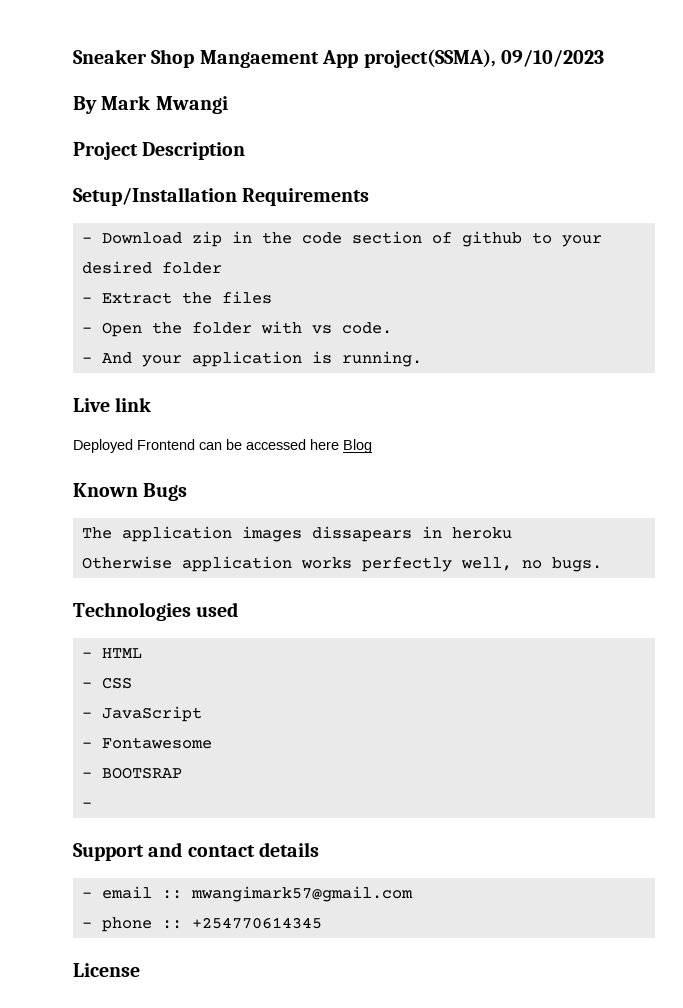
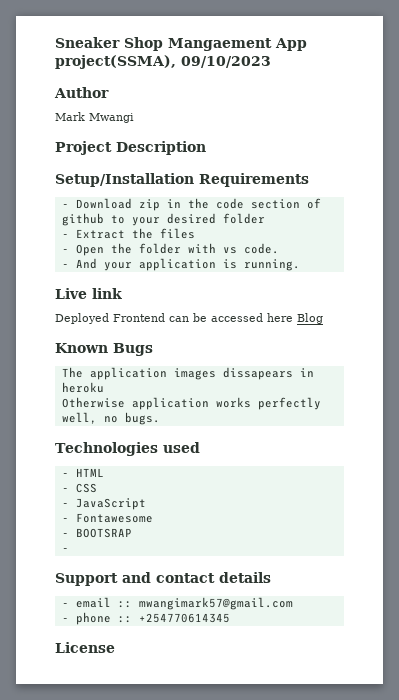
[73,96,97,114] By -> [54,87,109,98] Author //

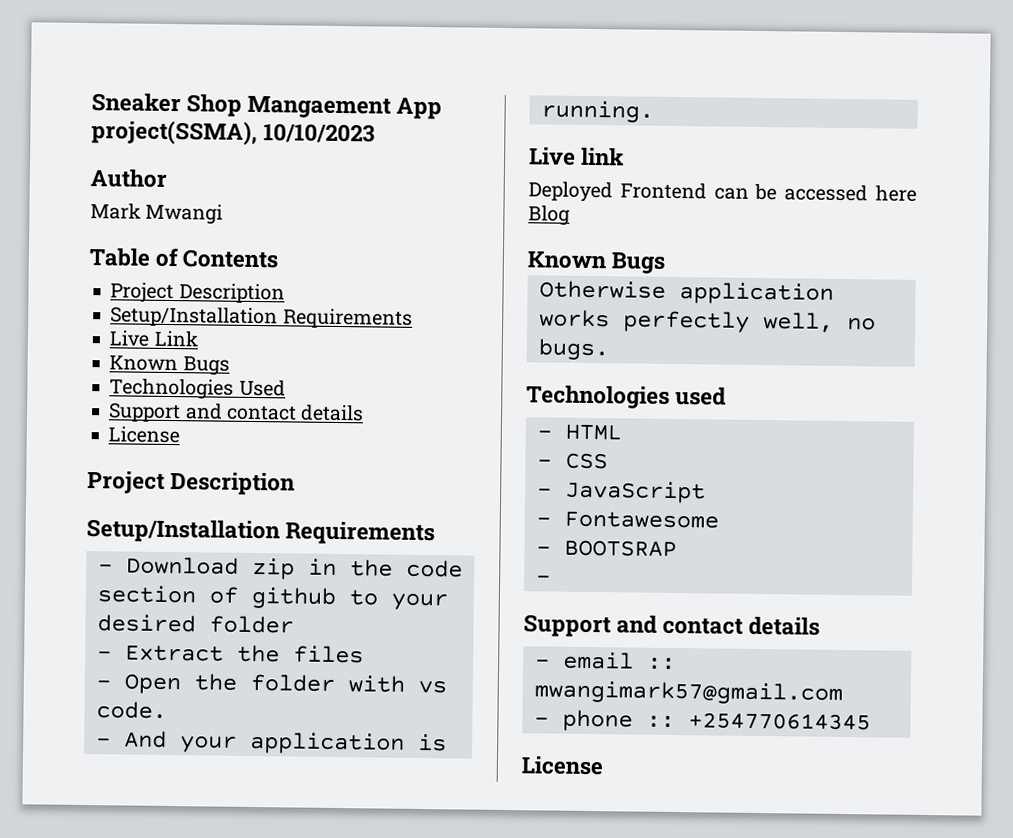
[181,56,271,68] 09/10/2023 -> [263,123,376,144] 10/10/2023
(134, 118) none -> [89,247,279,269] [110,282,285,304] [110,306,413,329] [109,330,199,347] [109,355,230,376] [109,378,286,400] [108,402,365,423] [108,426,181,444] // Table of Contents // Project Description // Setup/Installation Requirements // Live Link // Known Bugs // Technologies Used // Support and contact details // License
[61,367,314,380] [61,382,104,393] // The application images dissapears in heroku -> (666, 263) none

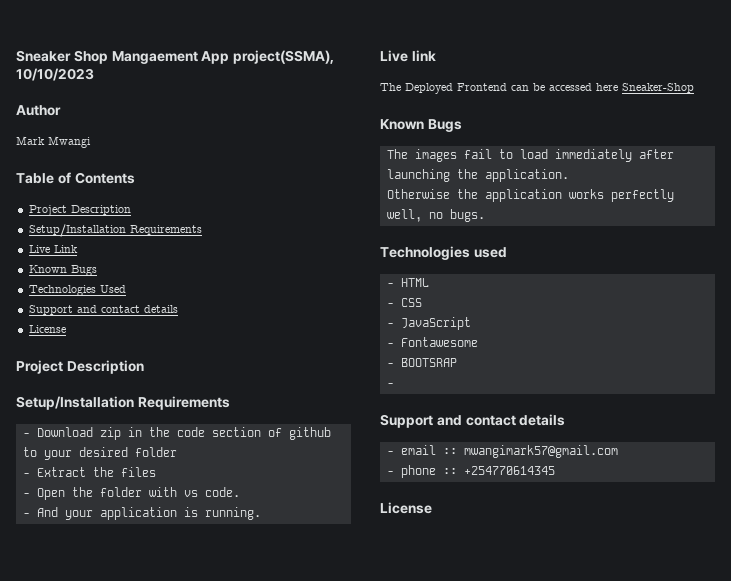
(626, 156) none -> [380,83,401,91] The
[528,205,570,226] [527,251,666,274] Blog // Known Bugs -> [622,83,694,93] [380,119,462,132] [386,149,674,162] [386,169,569,182] Sneaker-Shop // Known Bugs // The images fail to load immediately after launching the application.
(666, 289) none -> [456,189,478,199] the

